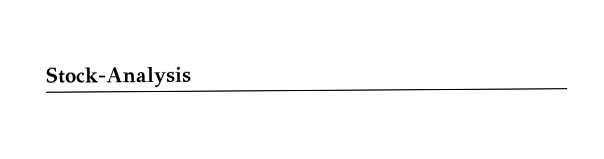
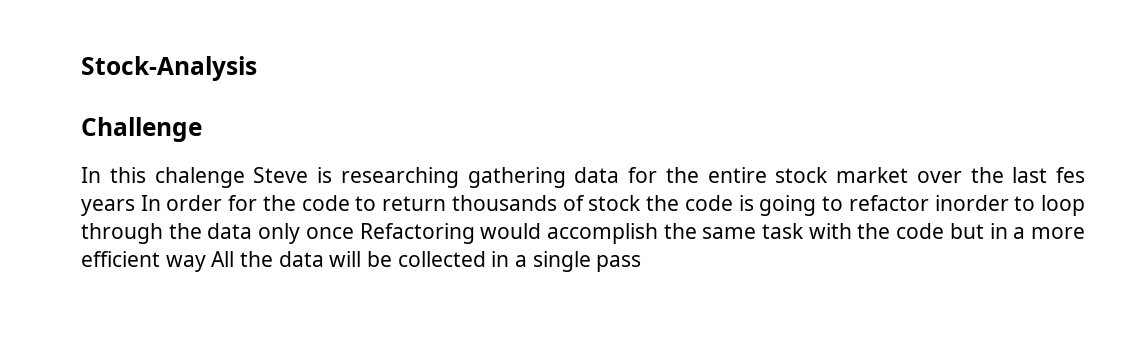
(192, 76) none -> [81,117,202,142] [81,167,1085,188] [81,195,1085,216] [81,223,1086,244] [81,251,642,272] // Challenge // In this chalenge Steve is researching gathering data for the entire stock market over the last fes years In order for the code to return thousands of stock the code is going to refactor inorder to loop through the data only once Refactoring would accomplish the same task with the code but in a more efficient way All the data will be collected in a single pass

